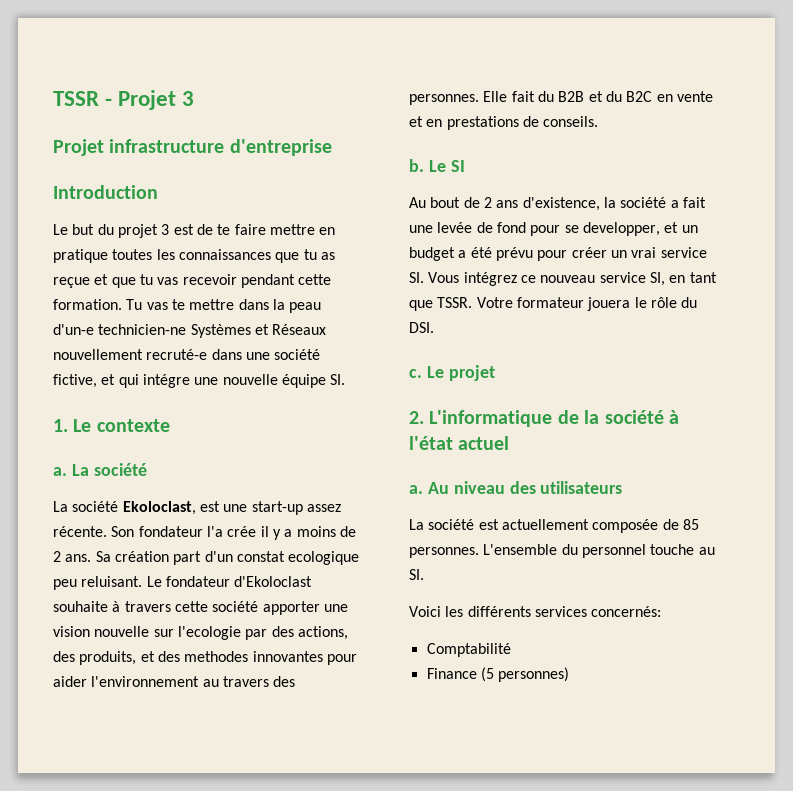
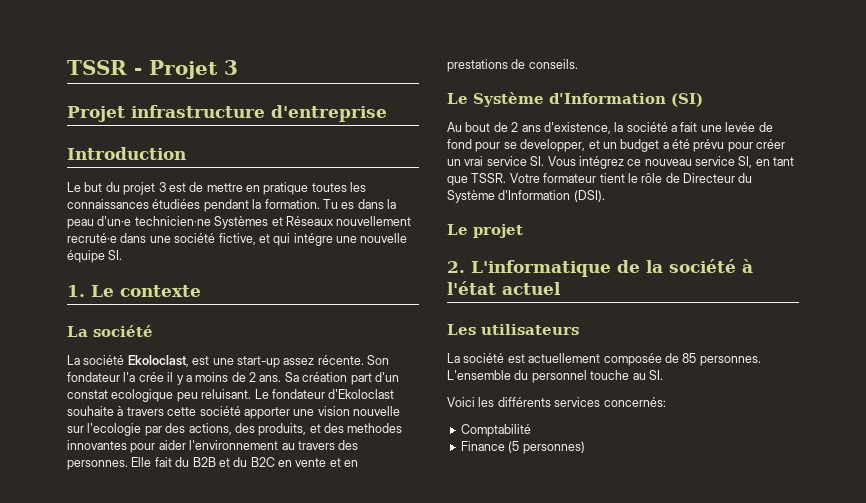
[217,224,266,235] te faire -> (204, 187) none
[275,249,335,263] [53,274,332,288] [53,299,235,310] que tu as reçue et que tu vas recevoir pendant cette formation. Tu vas te mettre -> [152,199,355,212] étudiées pendant la formation. Tu es
[53,324,187,335] d'un-e technicien-ne -> [97,216,211,226] d'un·e technicien·ne
[146,349,208,360] recruté-e -> [67,233,117,243] recruté·e
[53,467,67,476] a. -> (201, 291) none
[409,159,465,172] b. Le SI -> [447,92,703,107] Le Système d'Information (SI)
[587,297,631,311] jouera -> [599,173,625,183] tient
[681,297,698,308] [409,322,434,333] [409,369,422,378] du DSI. // c. -> [665,173,753,183] [447,190,605,203] de Directeur du Système d'Information (DSI). //
[409,481,536,494] a. Au niveau des -> [447,324,476,335] Les

